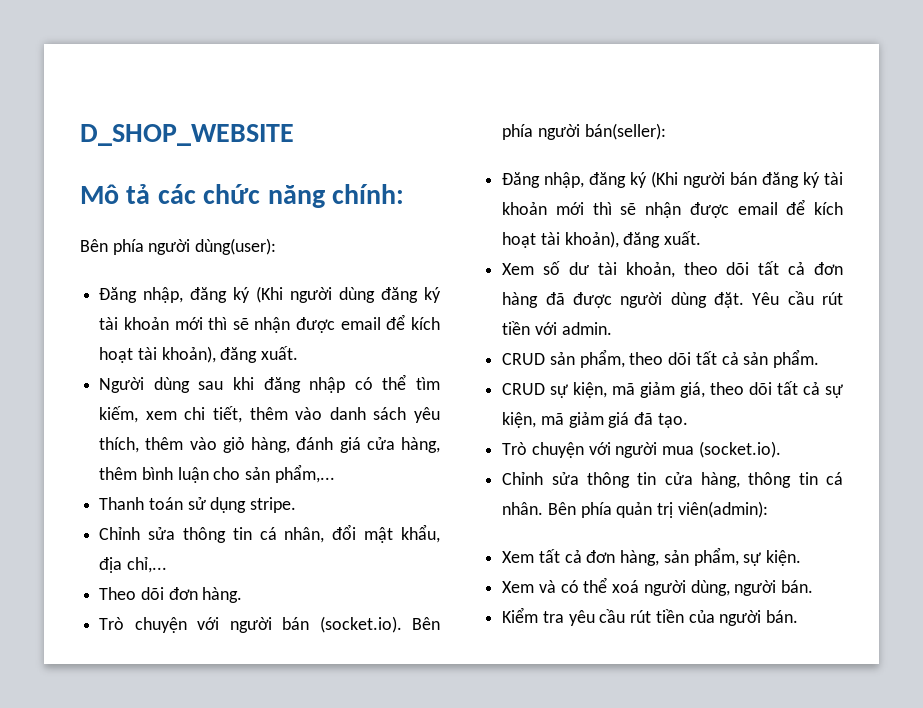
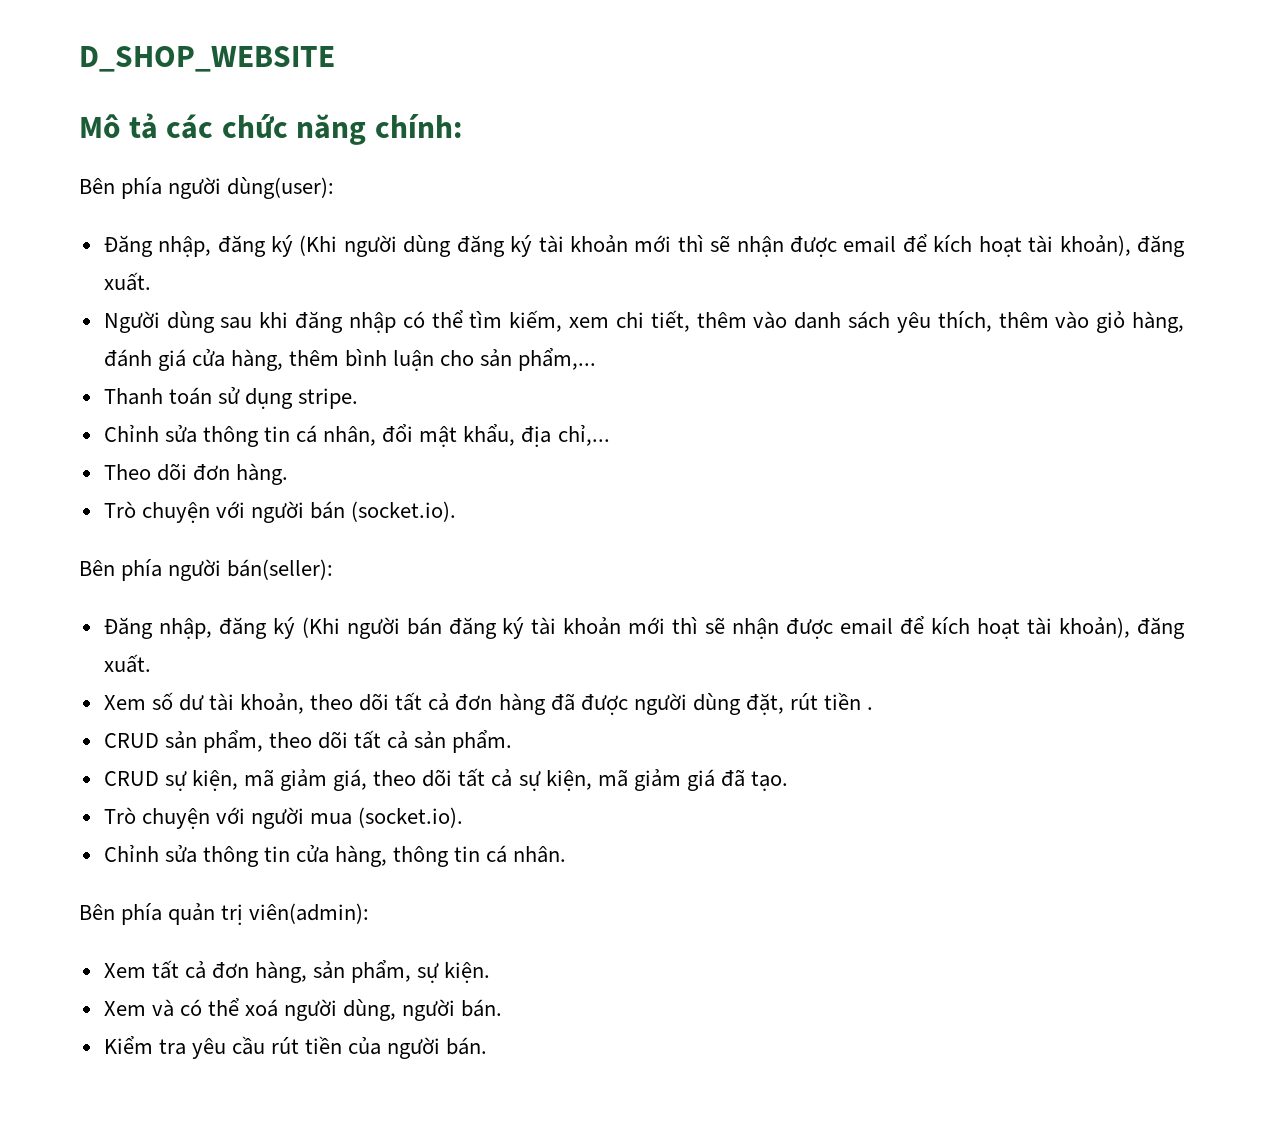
(402, 624) none -> (457, 511) //
[713,291,843,308] [502,321,612,335] đặt. Yêu cầu rút tiền với admin. -> [745,692,874,715] đặt, rút tiền .
(544, 508) none -> (567, 854) //

